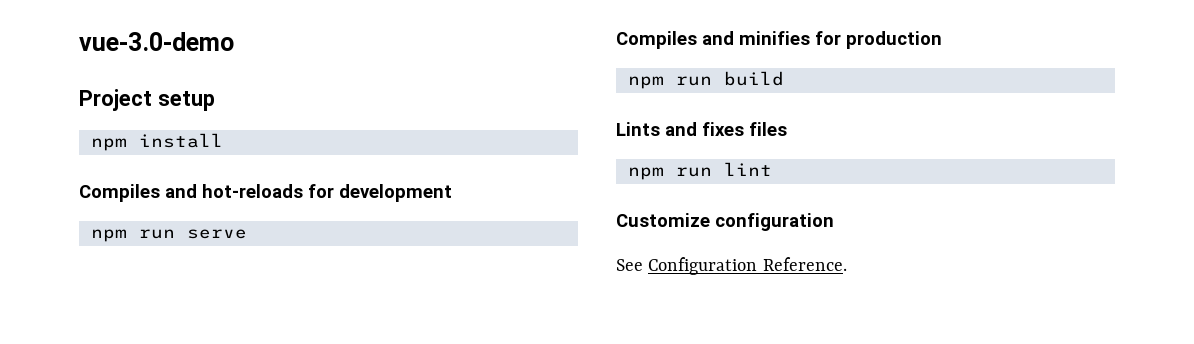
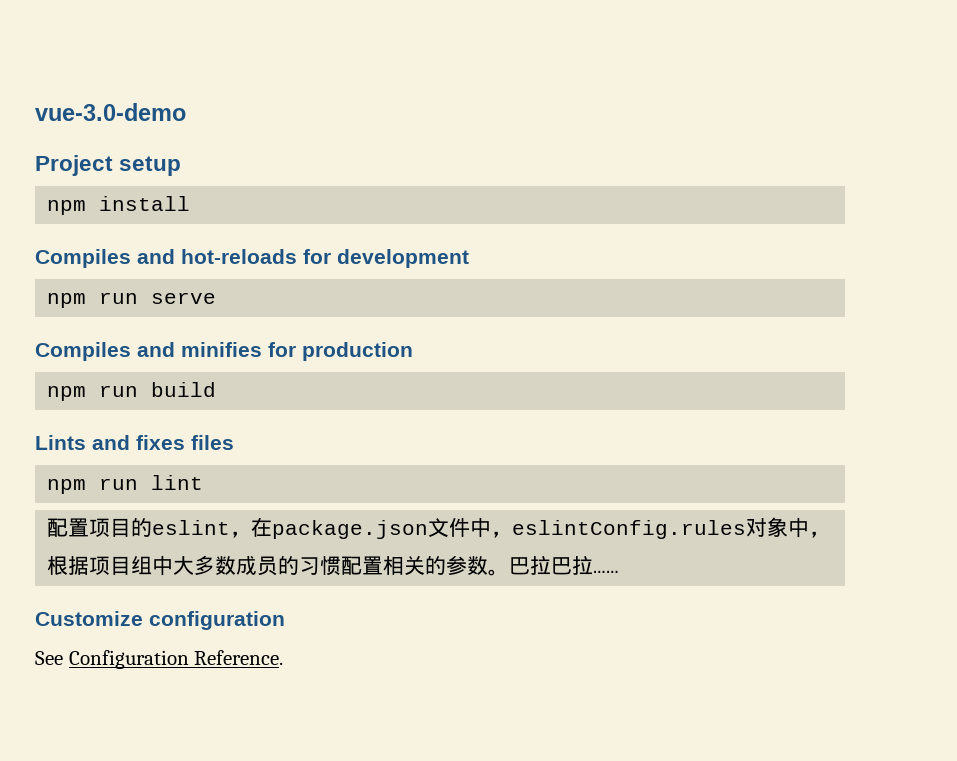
(772, 169) none -> [47,517,831,539] [47,555,620,576] // 配置项目的eslint，在package.json文件中，eslintConfig.rules对象中，根据项目组中大多数成员的习惯配置相关的参数。巴拉巴拉……

